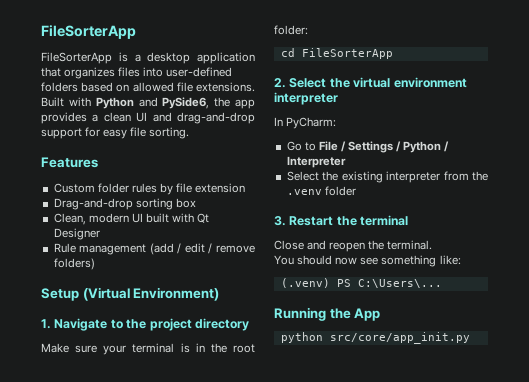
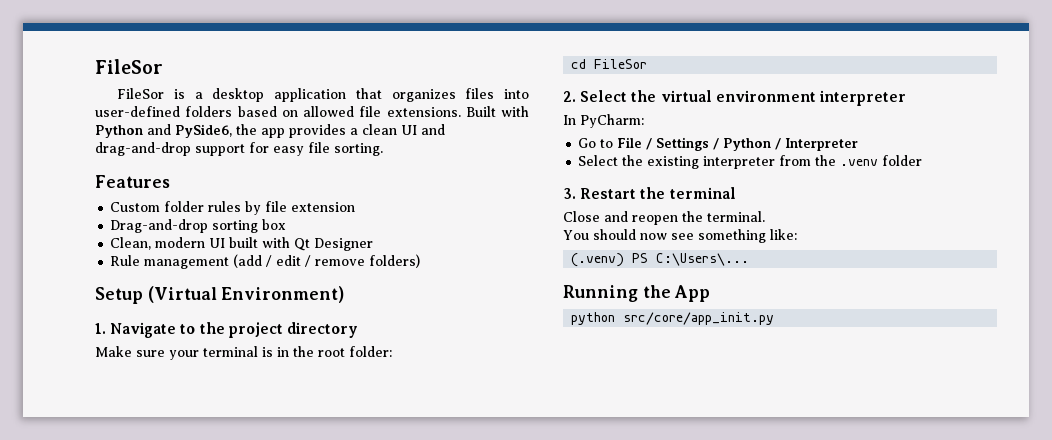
[41,25,136,39] [41,52,112,64] FileSorterApp // FileSorterApp -> [95,59,163,74] [117,88,165,99] FileSor // FileSor
[301,48,393,59] FileSorterApp -> [594,59,648,69] FileSor

